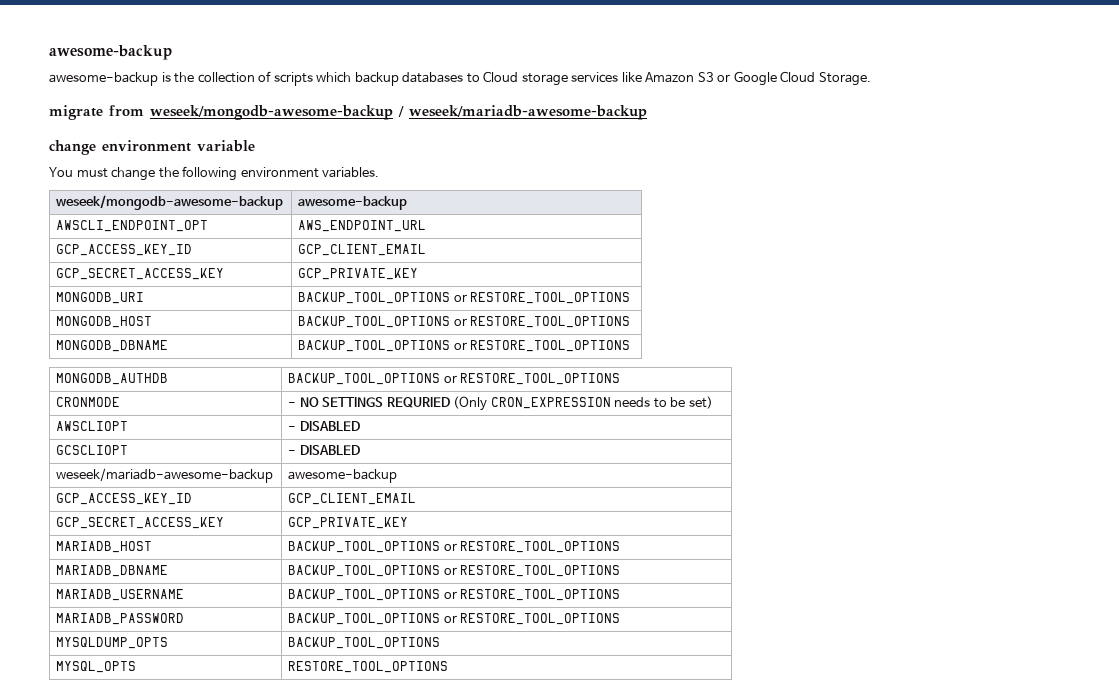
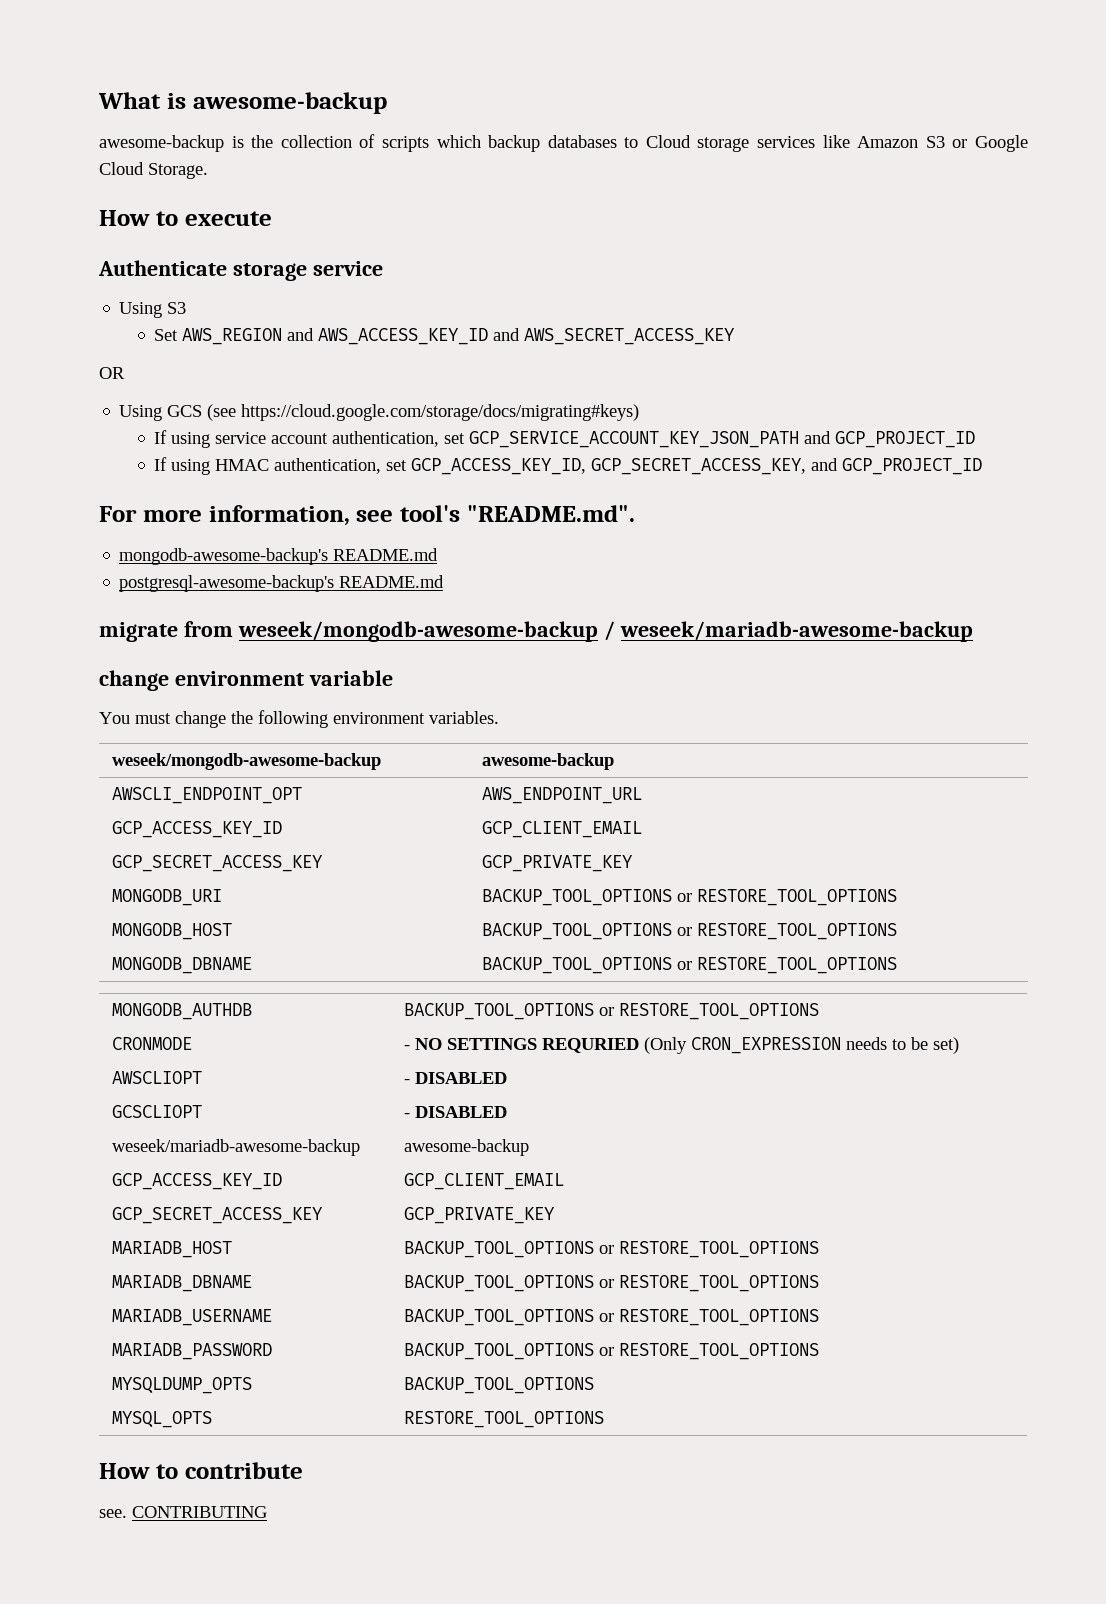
(49, 52) none -> [98,92,186,109] What is
(871, 79) none -> [99,210,272,226] [98,260,383,281] [119,302,187,318] [154,328,736,345] [99,367,125,379] [119,404,640,421] [154,430,976,448] [154,457,983,475] [99,505,635,526] [119,548,439,565] [119,575,445,592] // How to execute // Authenticate storage service // Using S3 // Set AWS_REGION and AWS_ACCESS_KEY_ID and AWS_SECRET_ACCESS_KEY // OR // Using GCS (see https://cloud.google.com/storage/docs/migrating#keys) // If using service account authentication, set GCP_SERVICE_ACCOUNT_KEY_JSON_PATH and GCP_PROJECT_ID // If using HMAC authentication, set GCP_ACCESS_KEY_ID, GCP_SECRET_ACCESS_KEY, and GCP_PROJECT_ID // For more information, see tool's "README.md". // mongodb-awesome-backup's README.md // postgresql-awesome-backup's README.md
(449, 667) none -> [99,1462,303,1479] [99,1506,267,1518] // How to contribute // see. CONTRIBUTING

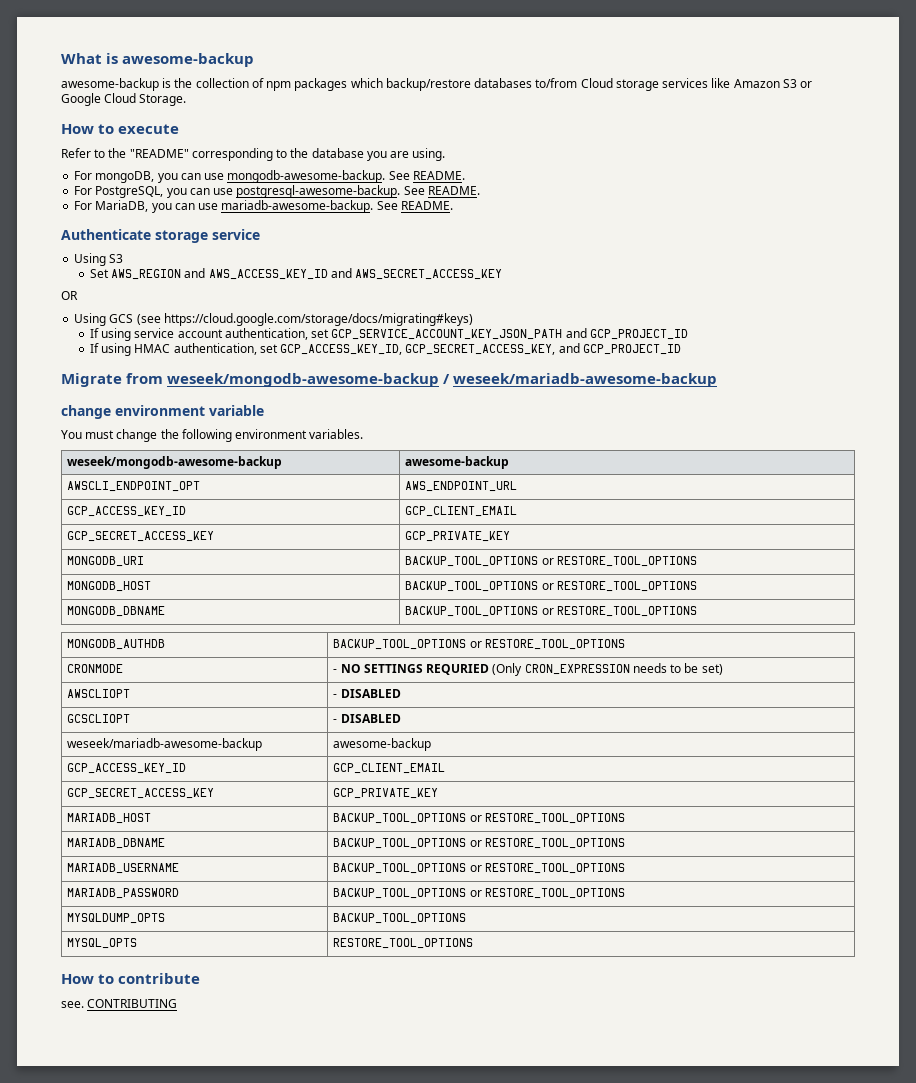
[381,135,639,152] scripts which backup databases to -> [266,78,578,91] npm packages which backup/restore databases to/from
(272, 218) none -> [61,148,446,161] [74,170,465,183] [74,185,480,198] [74,200,453,213] // Refer to the "README" corresponding to the database you are using. // For mongoDB, you can use mongodb-awesome-backup. See README. // For PostgreSQL, you can use postgresql-awesome-backup. See README. // For MariaDB, you can use mariadb-awesome-backup. See README.
[99,505,635,526] [119,548,439,565] [119,575,445,592] [99,622,178,642] For more information, see tool's "README.md". // mongodb-awesome-backup's README.md // postgresql-awesome-backup's README.md // migrate -> [61,373,122,387] Migrate

